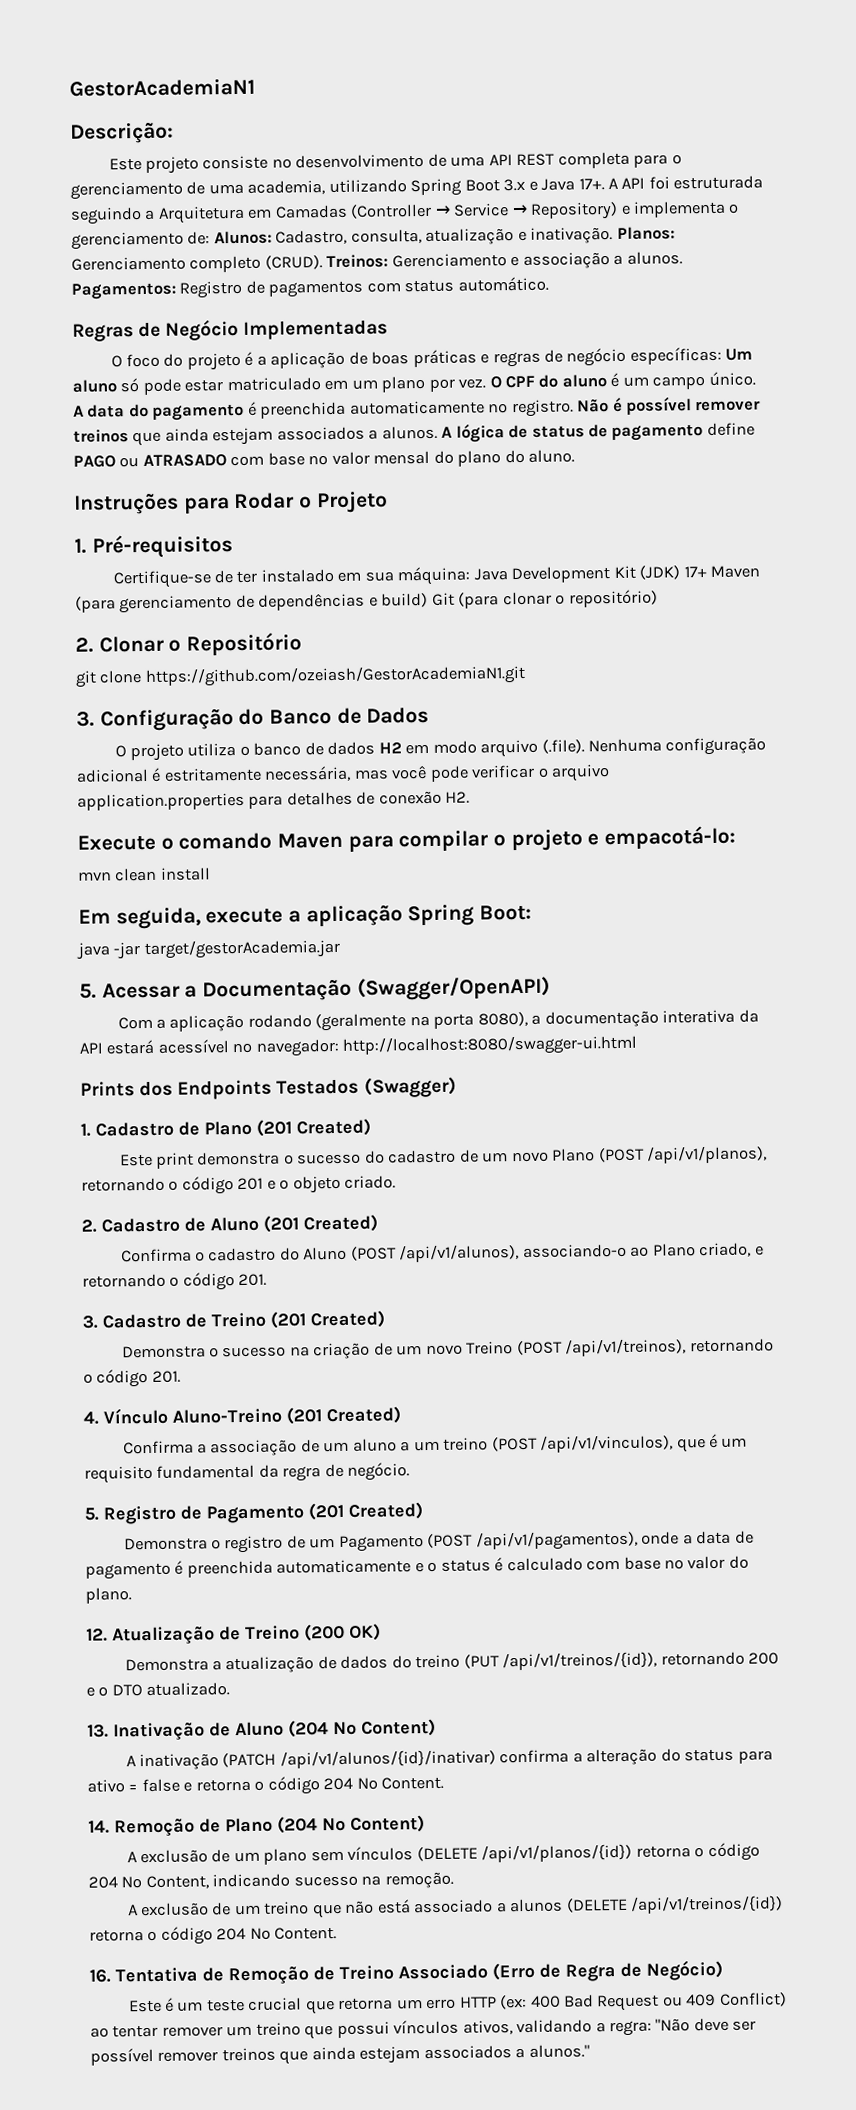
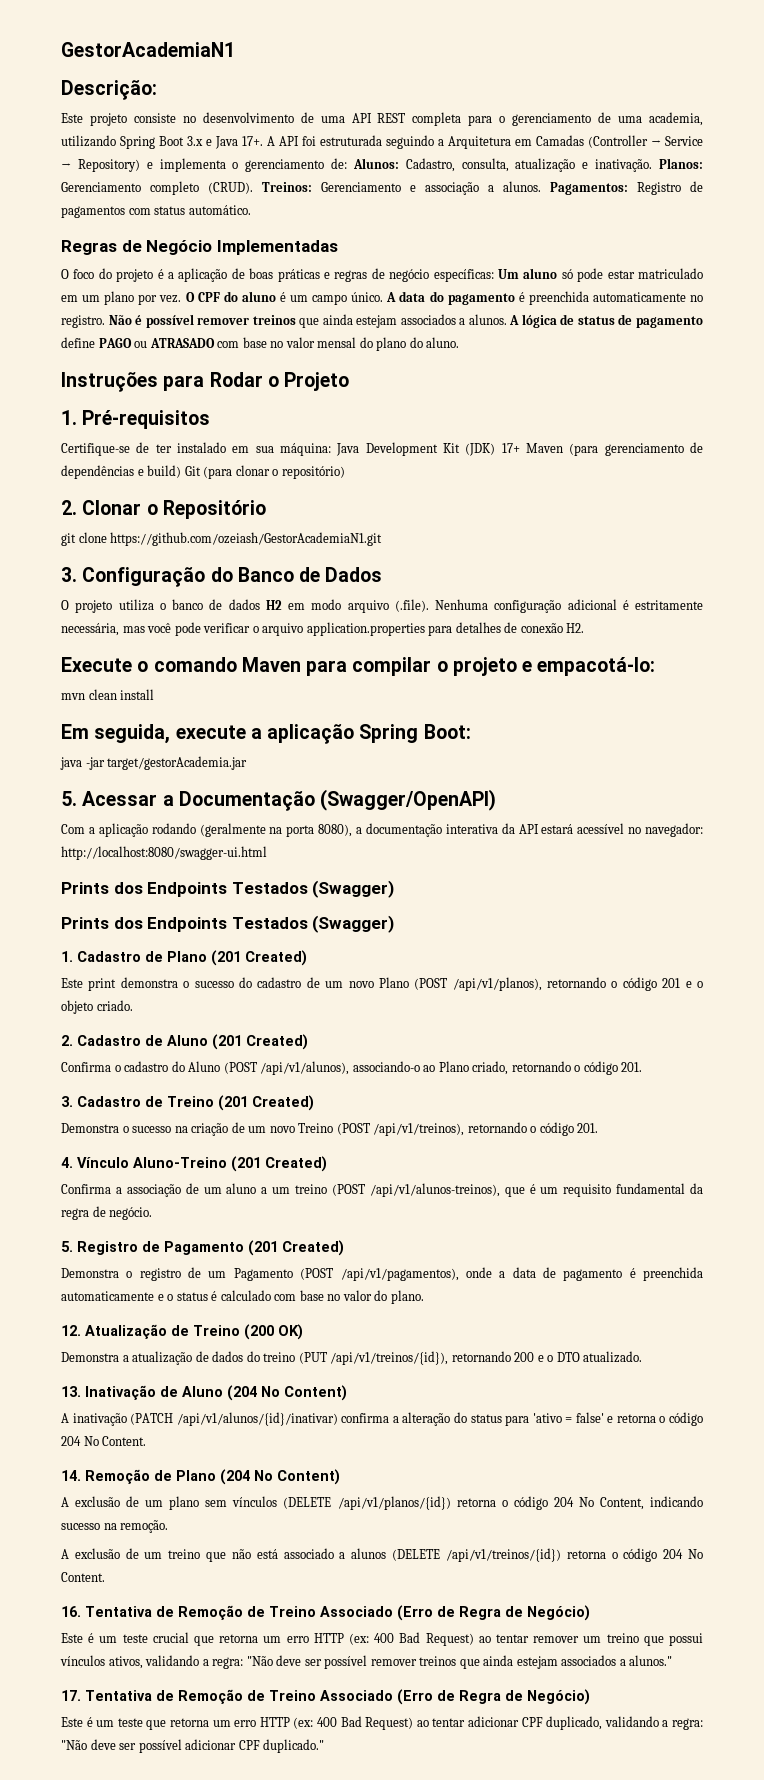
(457, 1087) none -> [61,915,395,933] // Prints dos Endpoints Testados (Swagger)
[754,1245,764,1256] e -> (509, 1068) none
[540,1434,674,1453] /api/v1/vinculos), -> [369,1183,500,1197] /api/v1/alunos-treinos),
[87,1778,180,1793] ativo = false -> [532,1412,604,1423] 'ativo = false'
[597,1992,787,2012] Request ou 409 Conflict) -> [425,1633,474,1646] Request)
(590, 2051) none -> [61,1689,590,1705] [61,1716,704,1730] [61,1739,325,1753] // 17. Tentativa de Remoção de Treino Associado (Erro de Regra de Negócio) // Este é um teste que retorna um erro HTTP (ex: 400 Bad Request) ao tentar adicionar CPF duplicado, validando a regra: "Não deve ser possível adicionar CPF duplicado."

